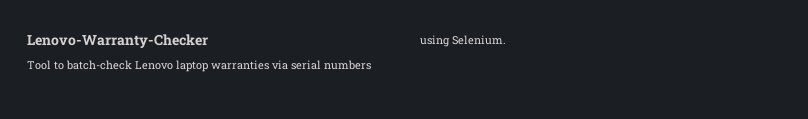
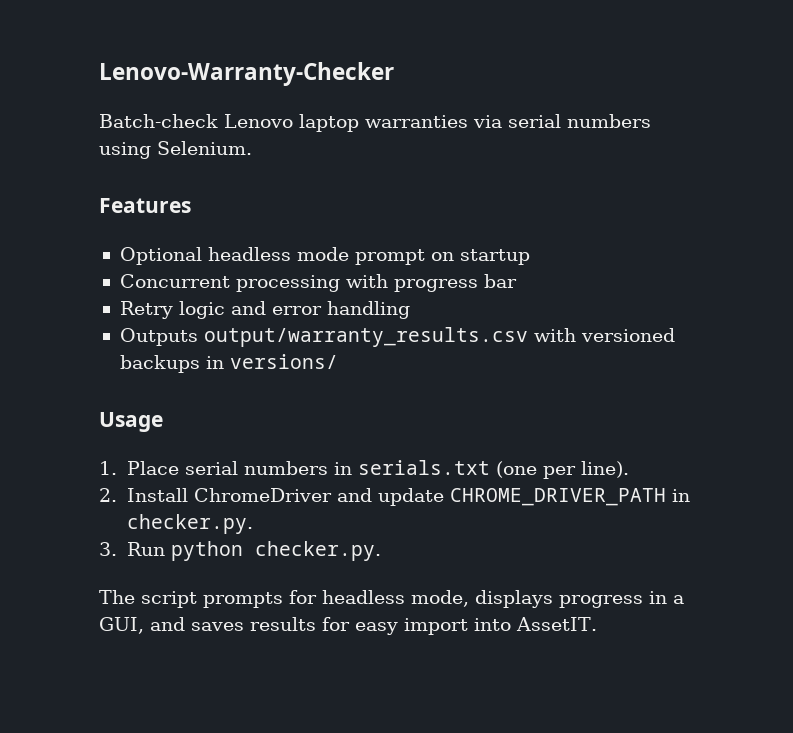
[27,60,132,70] Tool to batch-check -> [99,114,218,128] Batch-check
(506, 40) none -> [99,198,191,213] [119,247,530,265] [119,274,517,292] [119,301,410,319] [119,327,675,347] [119,354,338,373] [99,412,163,432] [99,460,629,479] [99,488,690,506] [126,514,253,534] [99,541,381,561] [99,590,684,608] [99,617,597,635] // Features // Optional headless mode prompt on startup // Concurrent processing with progress bar // Retry logic and error handling // Outputs output/warranty_results.csv with versioned backups in versions/ // Usage // 1. Place serial numbers in serials.txt (one per line). // 2. Install ChromeDriver and update CHROME_DRIVER_PATH in checker.py. // 3. Run python checker.py. // The script prompts for headless mode, displays progress in a GUI, and saves results for easy import into AssetIT.

